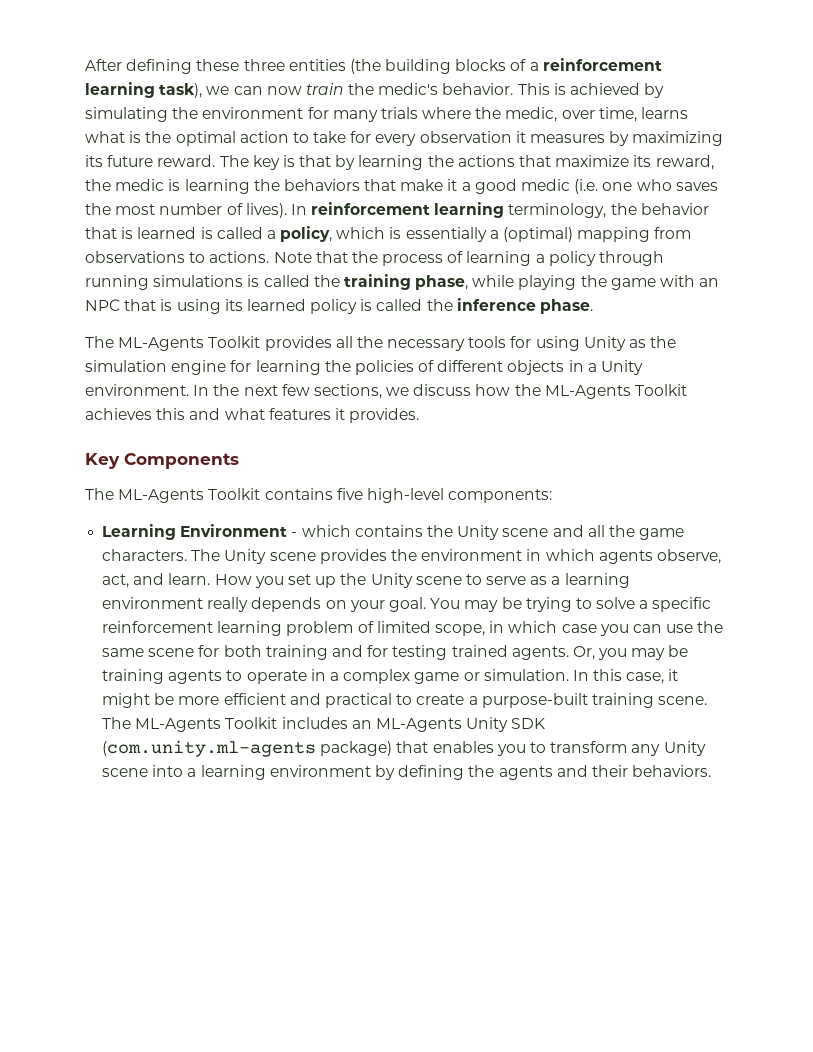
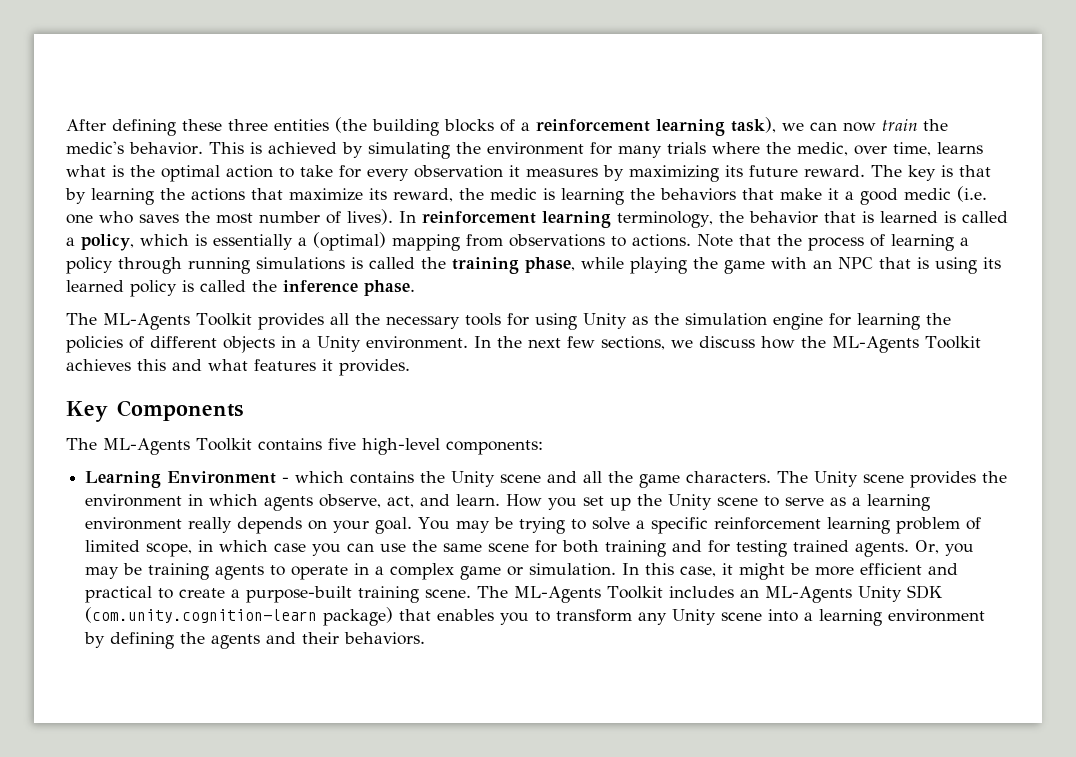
[102,740,317,757] (com.unity.ml-agents -> [85,607,318,623] (com.unity.cognition-learn

